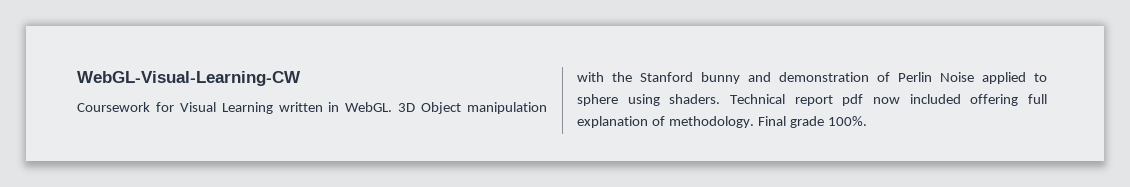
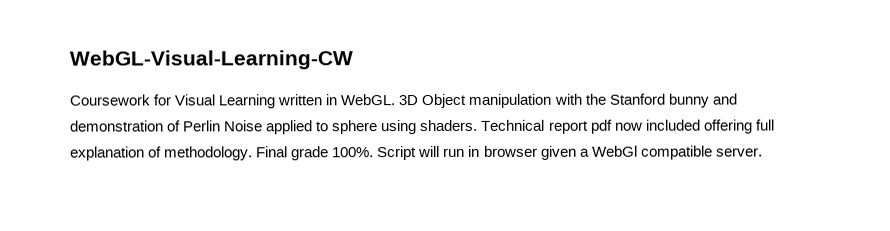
(867, 121) none -> [377,145,763,161] Script will run in browser given a WebGl compatible server.

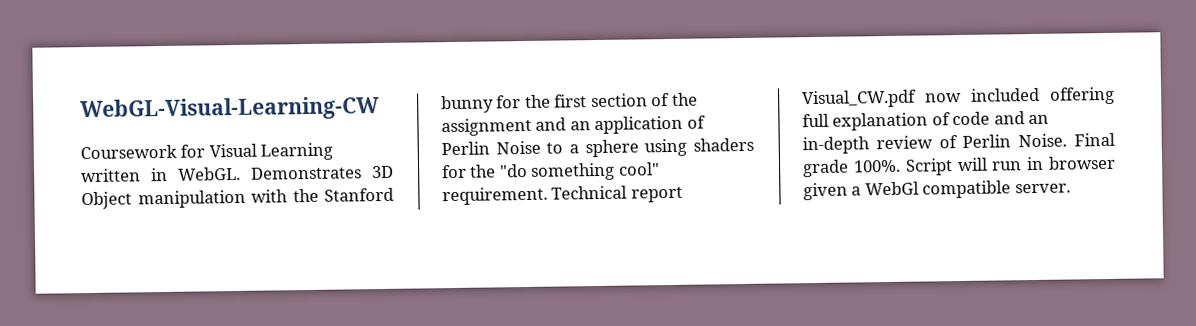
(396, 100) none -> [251,166,362,180] Demonstrates
[711,93,737,105] [70,119,479,135] and demonstration of Perlin Noise applied to sphere using shaders. -> [496,92,698,109] [441,115,706,137] [441,137,754,158] [442,162,660,181] [442,186,548,206] for the first section of the assignment and an application of Perlin Noise to a sphere using shaders for the "do something cool" requirement.
[590,119,613,134] pdf -> [802,89,917,109] Visual_CW.pdf
[164,146,254,161] methodology. -> [952,111,1050,126] [802,133,1068,155] code and an in-depth review of Perlin Noise.

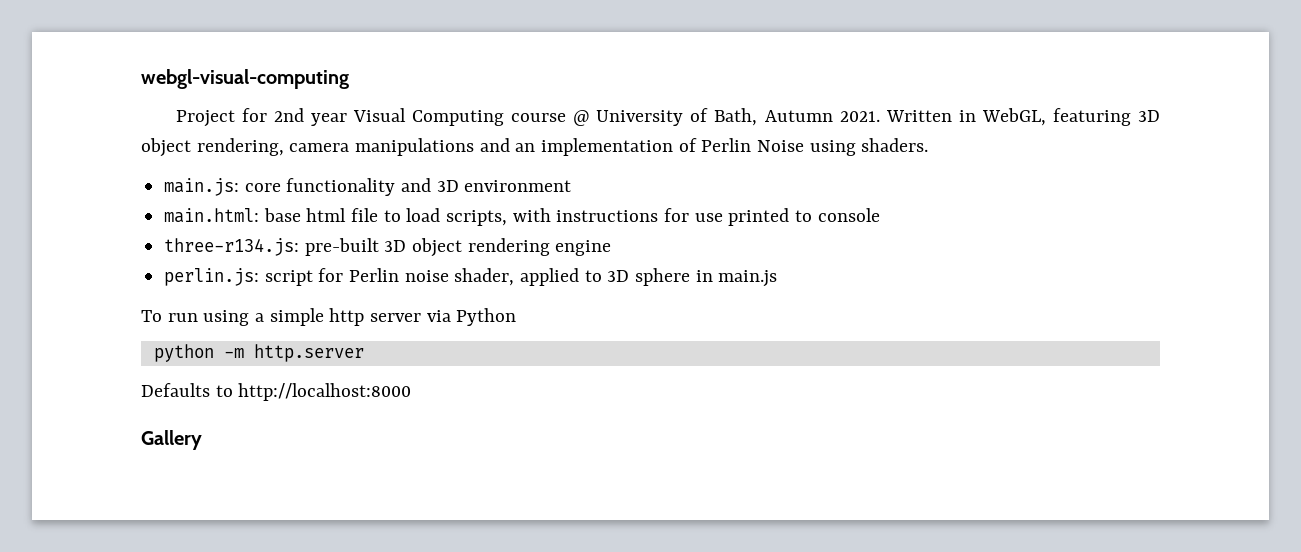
[80,96,380,123] [80,142,334,161] [81,165,394,183] [81,187,394,210] [441,92,698,114] [441,115,684,137] WebGL-Visual-Learning-CW // Coursework for Visual Learning written in WebGL. Demonstrates 3D Object manipulation with the Stanford bunny for the first section of the assignment and an application -> [141,69,349,89] [175,108,1160,127] [141,138,674,157] webgl-visual-computing // Project for 2nd year Visual Computing course @ University of Bath, Autumn 2021. Written in WebGL, featuring 3D object rendering, camera manipulations and an implementation
[546,137,754,158] [442,162,660,181] [442,185,683,206] [802,86,1115,109] [802,111,1050,131] [802,132,1115,155] [802,155,1116,178] [803,180,1071,201] to a sphere using shaders for the "do something cool" requirement. Technical report Visual_CW.pdf now included offering full explanation of code and an in-depth review of Perlin Noise. Final grade 100%. Script will run in browser given a WebGl compatible server. -> [809,138,929,156] [164,178,572,196] [164,208,880,226] [164,238,612,257] [164,268,778,287] [141,308,517,326] [153,344,364,362] [141,383,412,401] [141,430,202,450] using shaders. // main.js: core functionality and 3D environment // main.html: base html file to load scripts, with instructions for use printed to console // three-r134.js: pre-built 3D object rendering engine // perlin.js: script for Perlin noise shader, applied to 3D sphere in main.js // To run using a simple http server via Python // python -m http.server // Defaults to http://localhost:8000 // Gallery

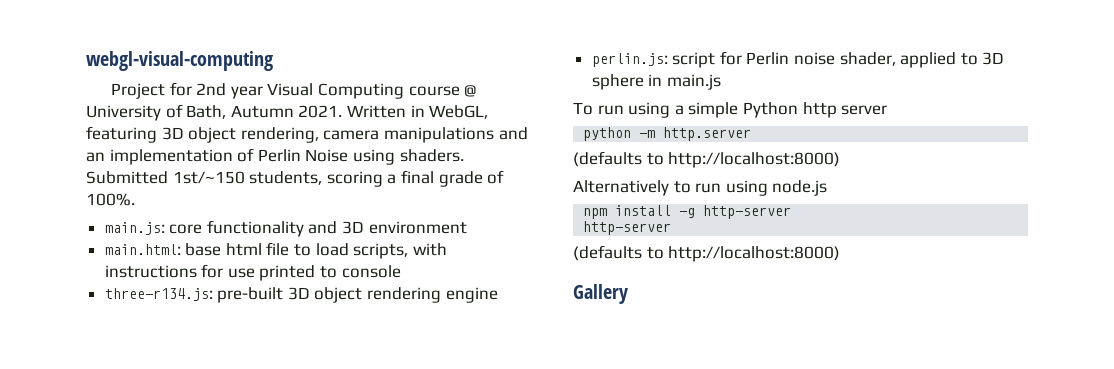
(929, 145) none -> [86,170,505,187] [86,193,135,206] Submitted 1st/~150 students, scoring a final grade of 100%.
(324, 317) none -> [742,102,798,118] Python
[426,308,517,326] via Python -> (888, 110) none
[141,383,412,401] Defaults to http://localhost:8000 -> [573,151,841,168] [573,180,828,196] [583,205,792,219] [583,221,672,235] [573,245,841,262] (defaults to http://localhost:8000) // Alternatively to run using node.js // npm install -g http-server // http-server // (defaults to http://localhost:8000)

